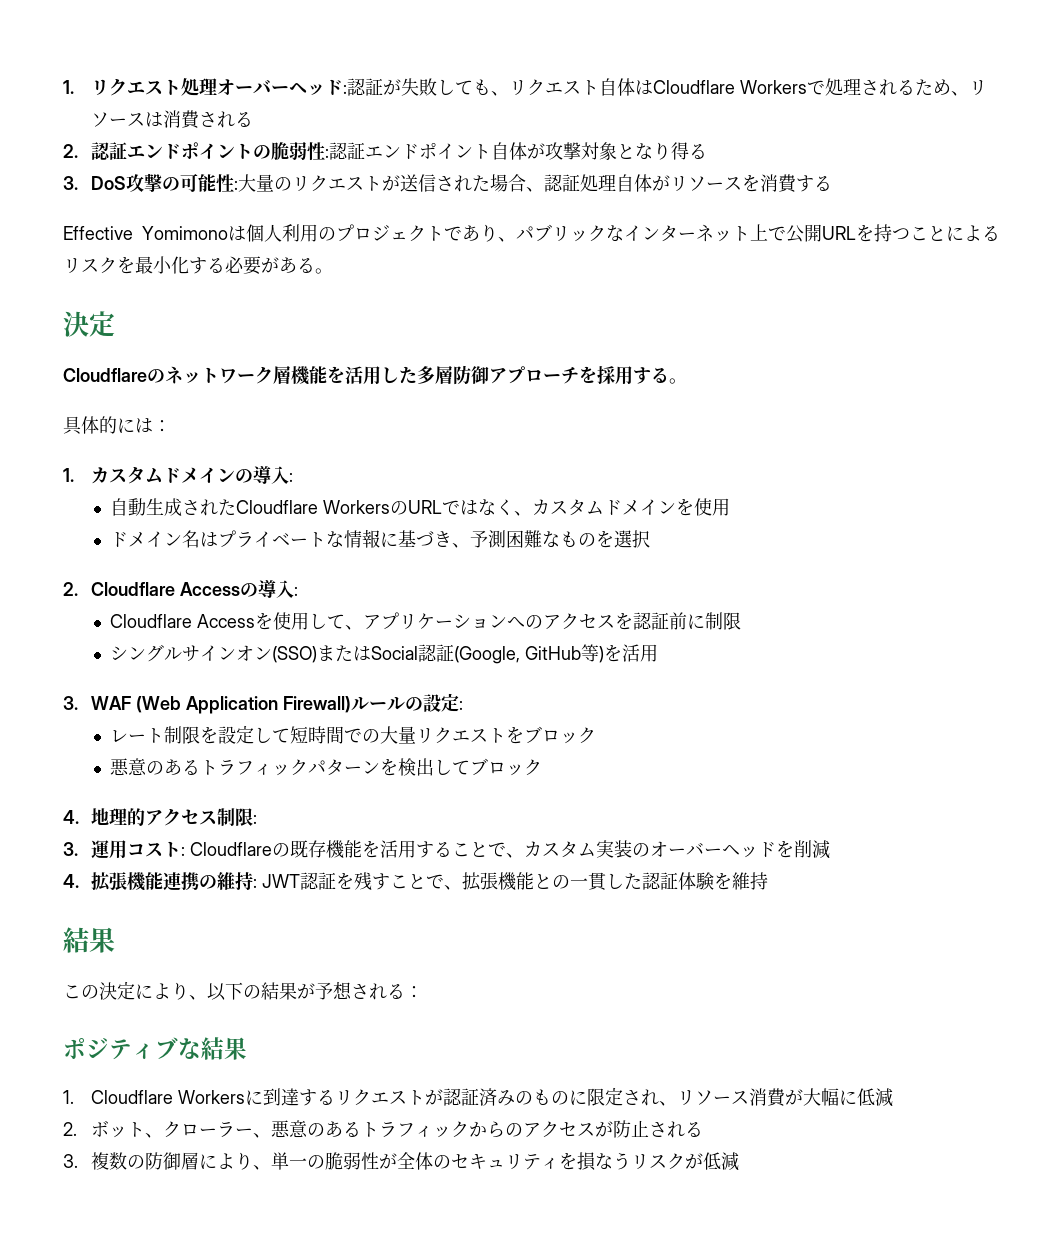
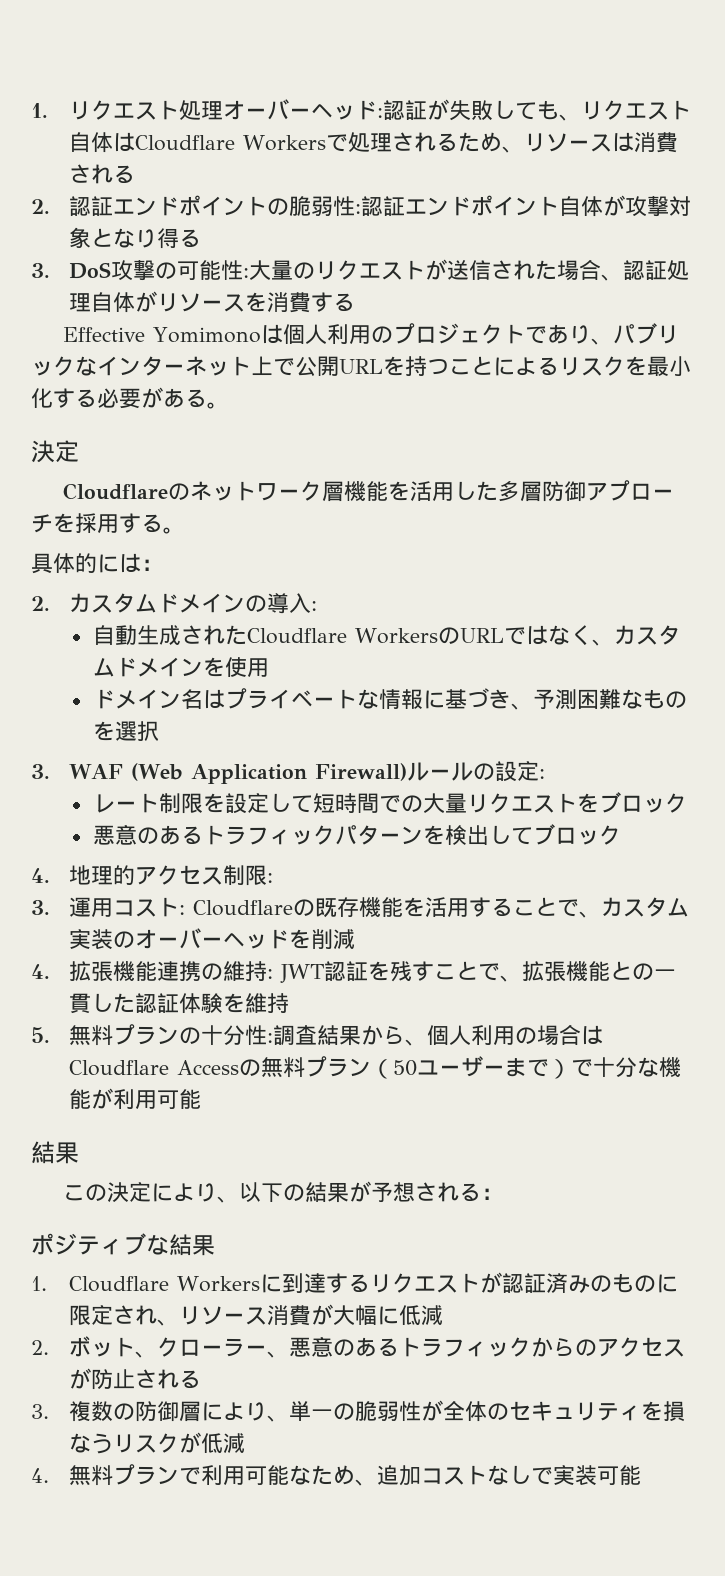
[63,468,74,482] 1. -> [31,596,50,611] 2.
[63,580,298,598] [110,612,742,630] [110,644,659,664] // 2. Cloudflare Accessの導入: // Cloudflare Accessを使用して、アプリケーションへのアクセスを認証前に制限 // シングルサインオン(SSO)またはSocial認証(Google, GitHub等)を活用 -> (159, 731) none
(768, 881) none -> [31,1024,604,1046] [69,1056,682,1079] [69,1088,202,1109] // 5.無料プランの十分性:調査結果から、個人利用の場合はCloudflare Accessの無料プラン（50ユーザーまで）で十分な機能が利用可能
(739, 1161) none -> [31,1464,642,1486] // 4.無料プランで利用可能なため、追加コストなしで実装可能

